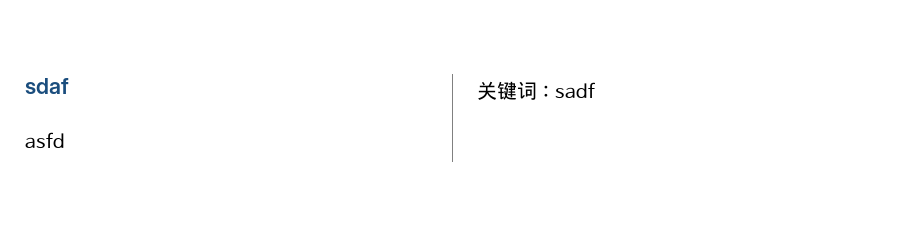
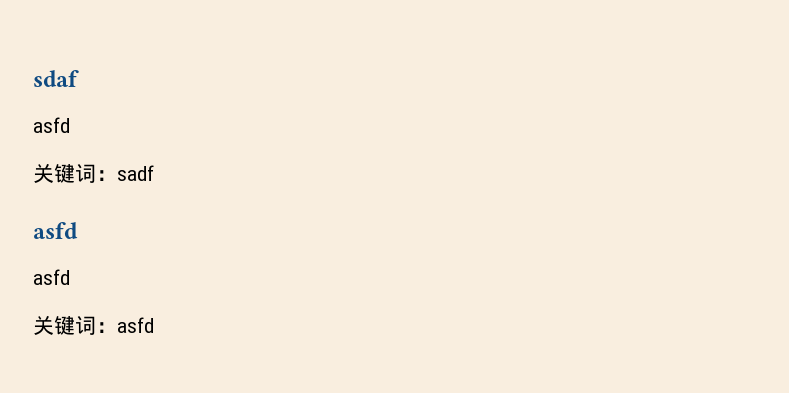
(595, 90) none -> [33,222,78,239] [33,269,70,285] [33,315,154,335] // asfd // asfd // 关键词：asfd

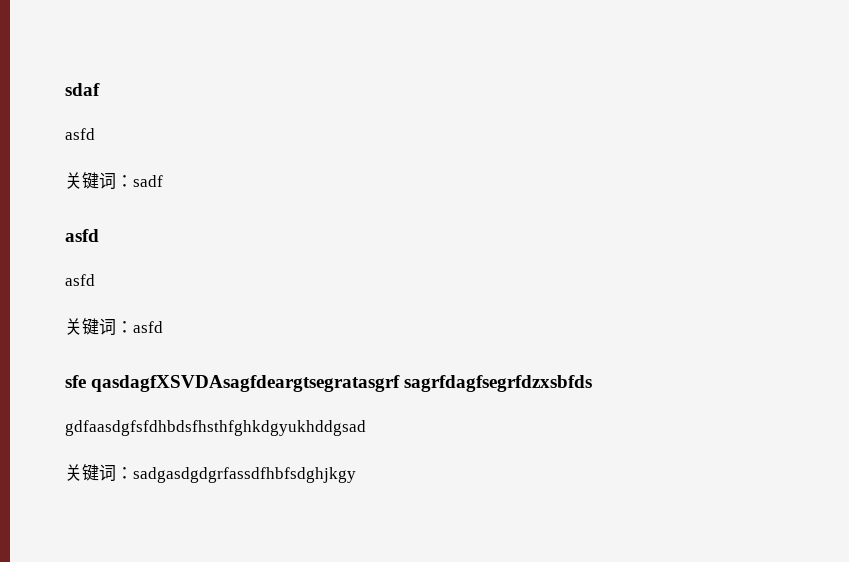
(154, 325) none -> [65,375,593,392] [65,420,366,436] [65,464,356,483] // sfe qasdagfXSVDAsagfdeargtsegratasgrf sagrfdagfsegrfdzxsbfds // gdfaasdgfsfdhbdsfhsthfghkdgyukhddgsad // 关键词：sadgasdgdgrfassdfhbfsdghjkgy

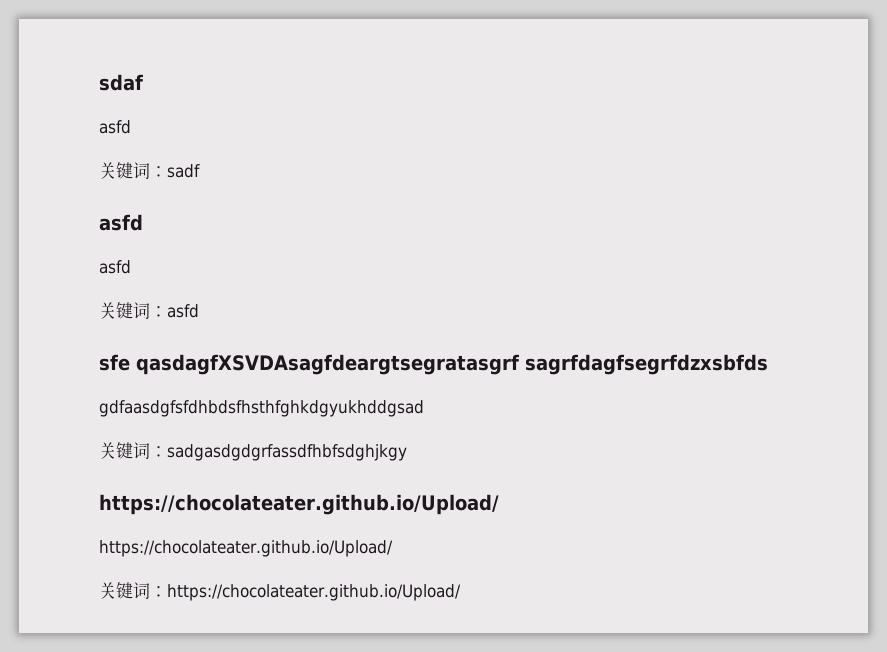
(356, 475) none -> [99,494,499,515] [99,540,393,557] [99,582,461,601] // https://chocolateater.github.io/Upload/ // https://chocolateater.github.io/Upload/ // 关键词：https://chocolateater.github.io/Upload/

